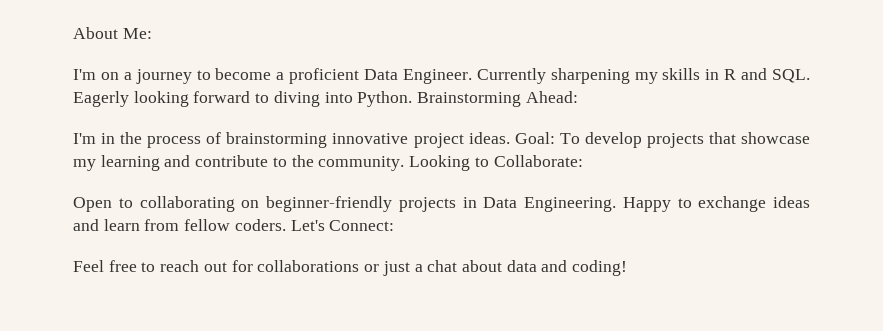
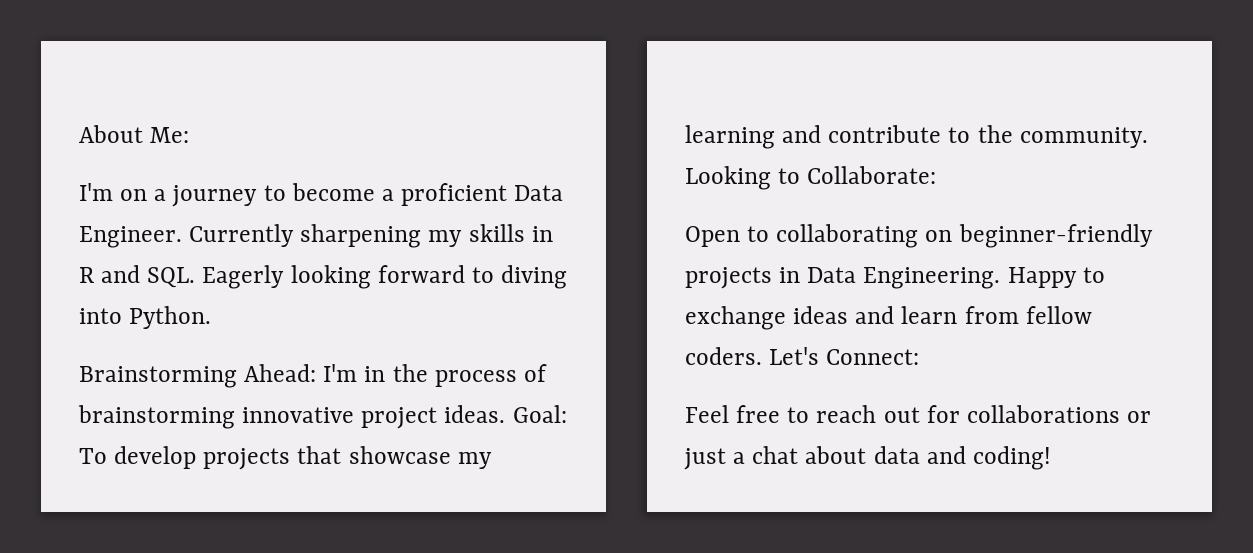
(413, 99) none -> (212, 317) //
(578, 97) // -> (317, 373) none

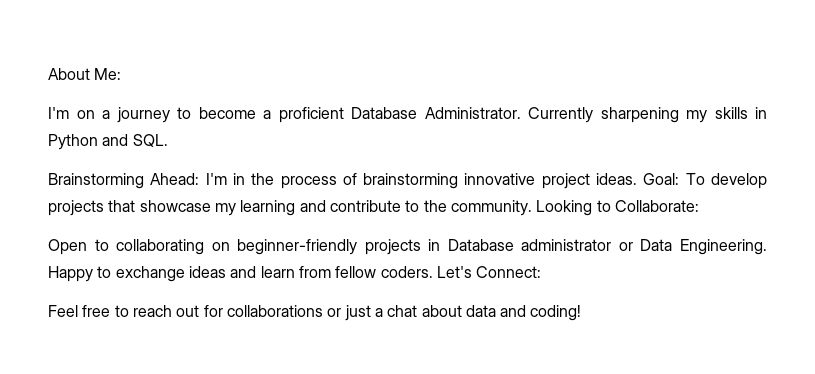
[514,185,564,201] [79,226,182,248] Data Engineer. -> [351,107,521,119] Database Administrator.
[79,267,94,283] R -> [48,134,98,150] Python
[202,265,568,289] [79,306,212,329] Eagerly looking forward to diving into Python. -> (168, 140) none
(801, 275) none -> [447,239,633,251] Database administrator or

